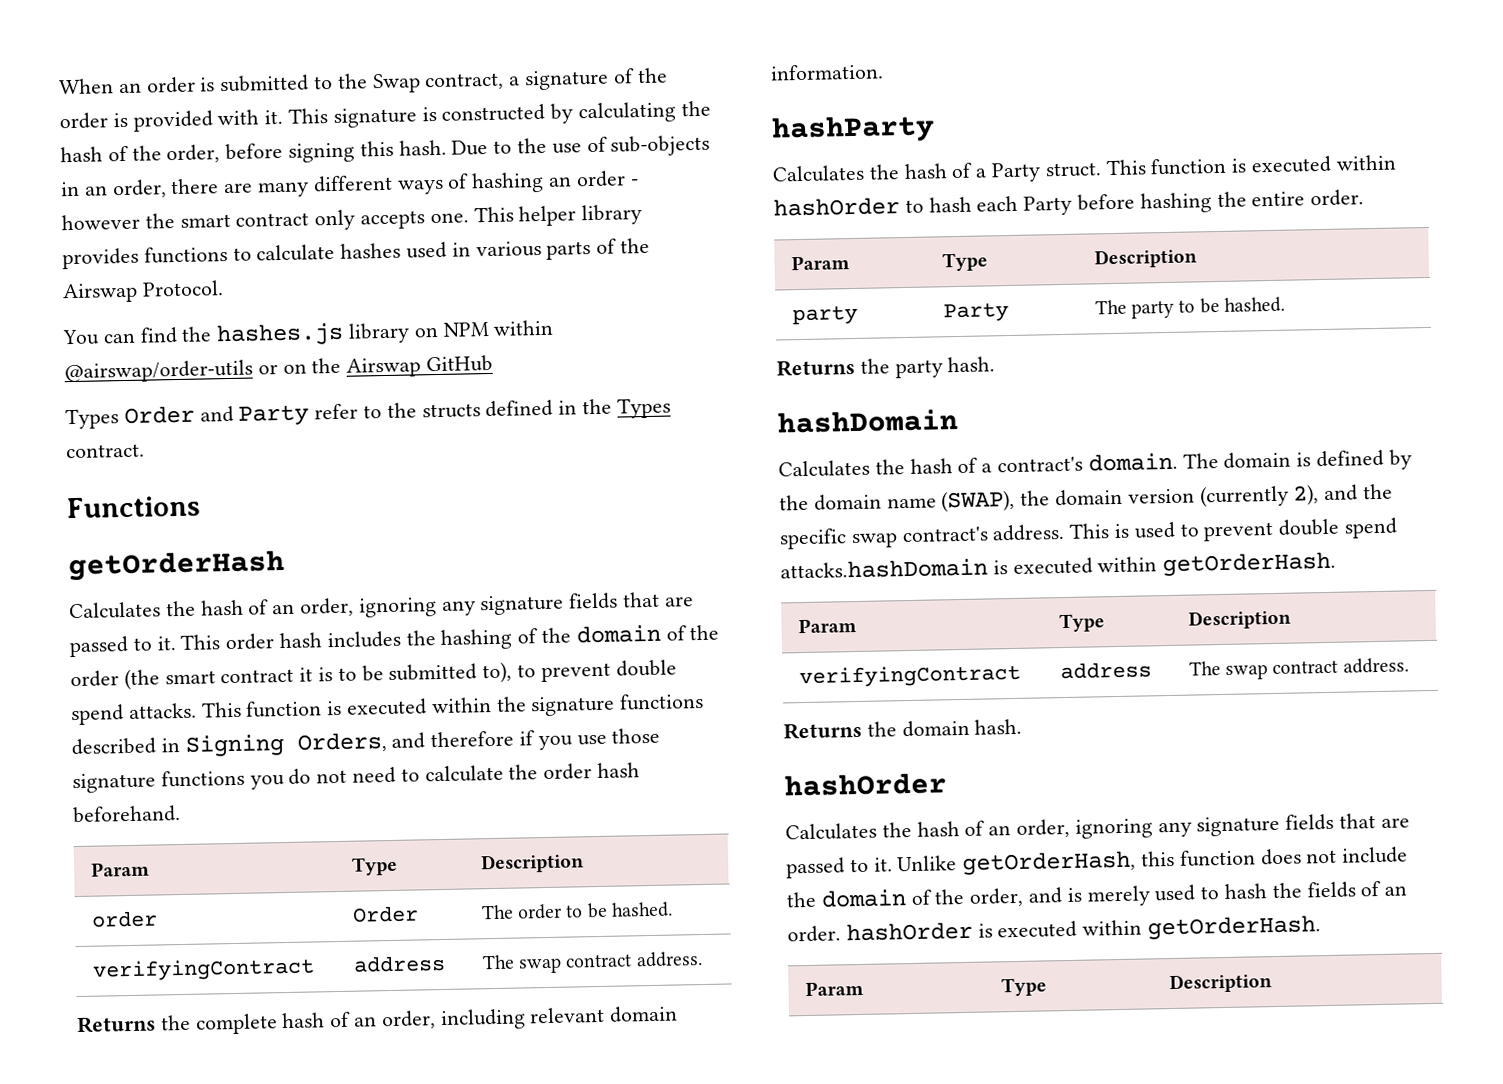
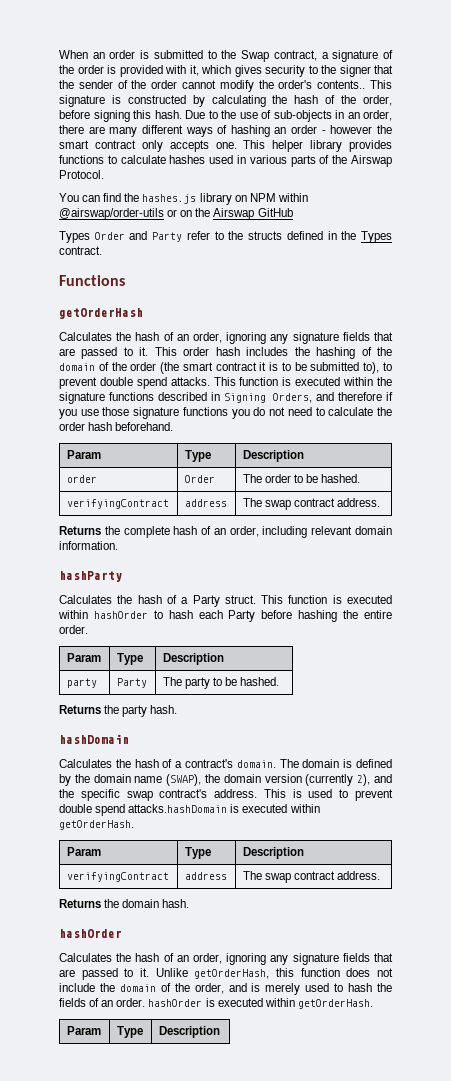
[264,109,284,125] it. -> [189,65,393,77] [59,80,366,92] it, which gives security to the signer that the sender of the order cannot modify the order's contents..

